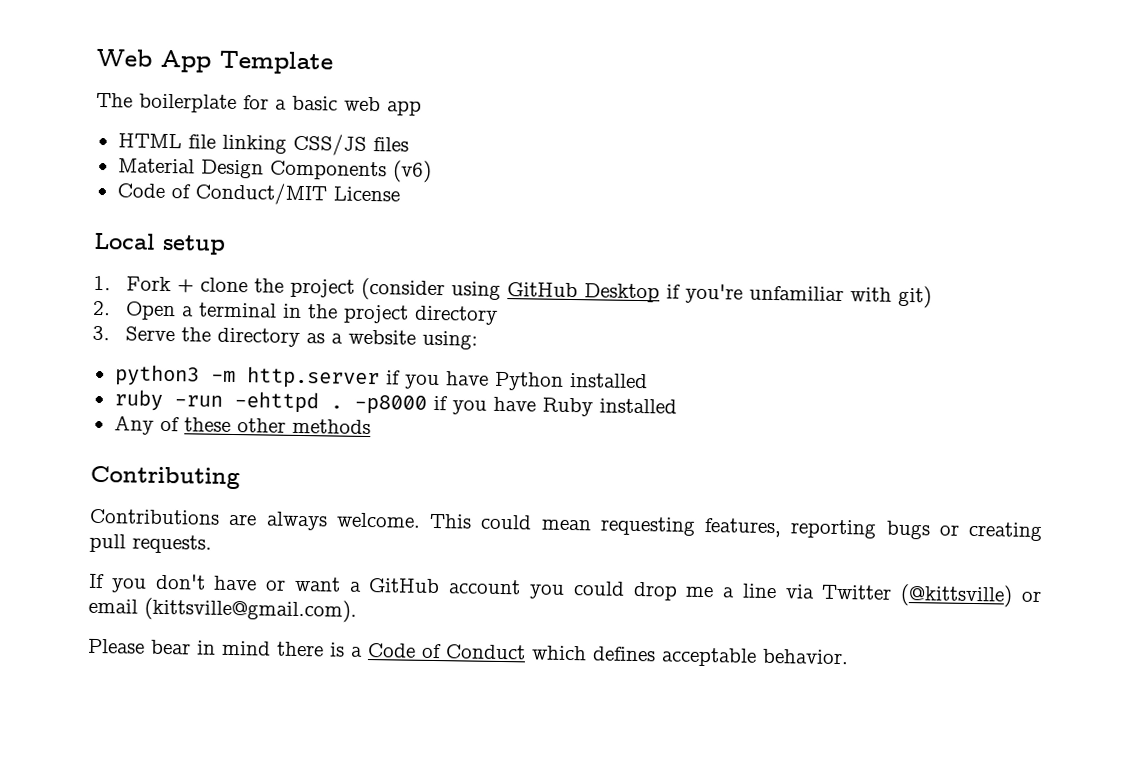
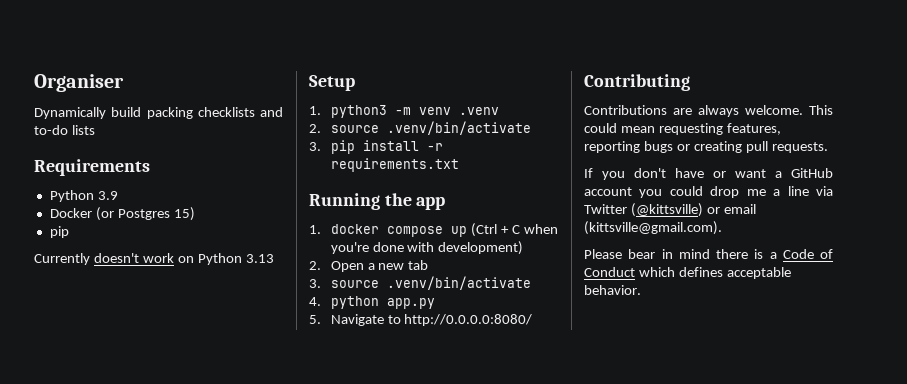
[96,48,333,75] [96,92,422,116] [117,133,409,156] [117,158,432,183] [116,182,400,206] [94,232,226,255] [93,275,932,309] [93,300,498,325] [92,325,478,350] [113,364,648,391] [113,389,677,417] [113,415,371,435] Web App Template // The boilerplate for a basic web app // HTML file linking CSS/JS files // Material Design Components (v6) // Code of Conduct/MIT License // Local setup // 1. Fork + clone the project (consider using GitHub Desktop if you're unfamiliar with git) // 2. Open a terminal in the project directory // 3. Serve the directory as a website using: // python3 -m http.server if you have Python installed // ruby -run -ehttpd . -p8000 if you have Ruby installed // Any of these other methods -> [34,74,124,92] [34,107,283,119] [34,125,95,135] [34,159,150,176] [49,190,118,202] [49,207,195,221] [49,226,69,238] [34,253,274,265] [309,75,355,91] [309,105,499,118] [309,121,531,135] [309,140,443,154] [330,158,459,172] [309,193,446,210] [309,223,558,237] [330,241,524,255] [309,260,429,272] [309,276,531,290] [309,296,435,309] [309,314,533,326] Organiser // Dynamically build packing checklists and to-do lists // Requirements // Python 3.9 // Docker (or Postgres 15) // pip // Currently doesn't work on Python 3.13 // Setup // 1. python3 -m venv .venv // 2. source .venv/bin/activate // 3. pip install -r requirements.txt // Running the app // 1. docker compose up (Ctrl + C when you're done with development) // 2. Open a new tab // 3. source .venv/bin/activate // 4. python app.py // 5. Navigate to http://0.0.0.0:8080/

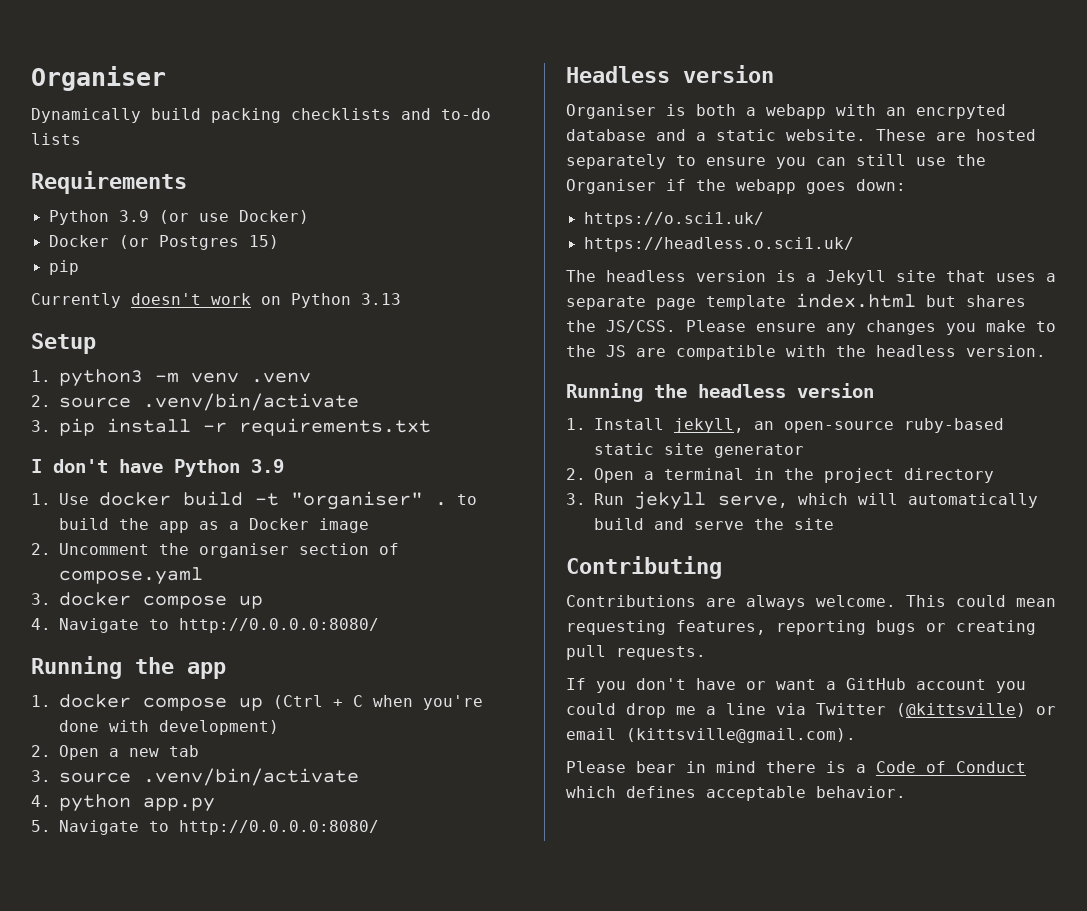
(118, 195) none -> [158,210,309,224] (or use Docker)
(459, 165) none -> [31,459,284,477] [31,491,477,510] [59,518,369,533] [31,543,399,558] [59,567,203,585] [31,592,263,609] [31,618,379,633] // I don't have Python 3.9 // 1. Use docker build -t "organiser" . to build the app as a Docker image // 2. Uncomment the organiser section of compose.yaml // 3. docker compose up // 4. Navigate to http://0.0.0.0:8080/
(533, 320) none -> [566,65,774,83] [566,104,1006,119] [566,129,1036,141] [566,154,986,169] [566,179,906,194] [583,212,764,227] [583,237,854,252] [566,270,1056,285] [566,293,1026,310] [566,320,1056,335] [566,345,1046,360] [566,383,874,402] [566,418,1004,433] [594,443,804,458] [566,468,994,483] [566,491,1038,510] [594,518,834,530] // Headless version // Organiser is both a webapp with an encrpyted database and a static website. These are hosted separately to ensure you can still use the Organiser if the webapp goes down: // https://o.sci1.uk/ // https://headless.o.sci1.uk/ // The headless version is a Jekyll site that uses a separate page template index.html but shares the JS/CSS. Please ensure any changes you make to the JS are compatible with the headless version. // Running the headless version // 1. Install jekyll, an open-source ruby-based static site generator // 2. Open a terminal in the project directory // 3. Run jekyll serve, which will automatically build and serve the site

